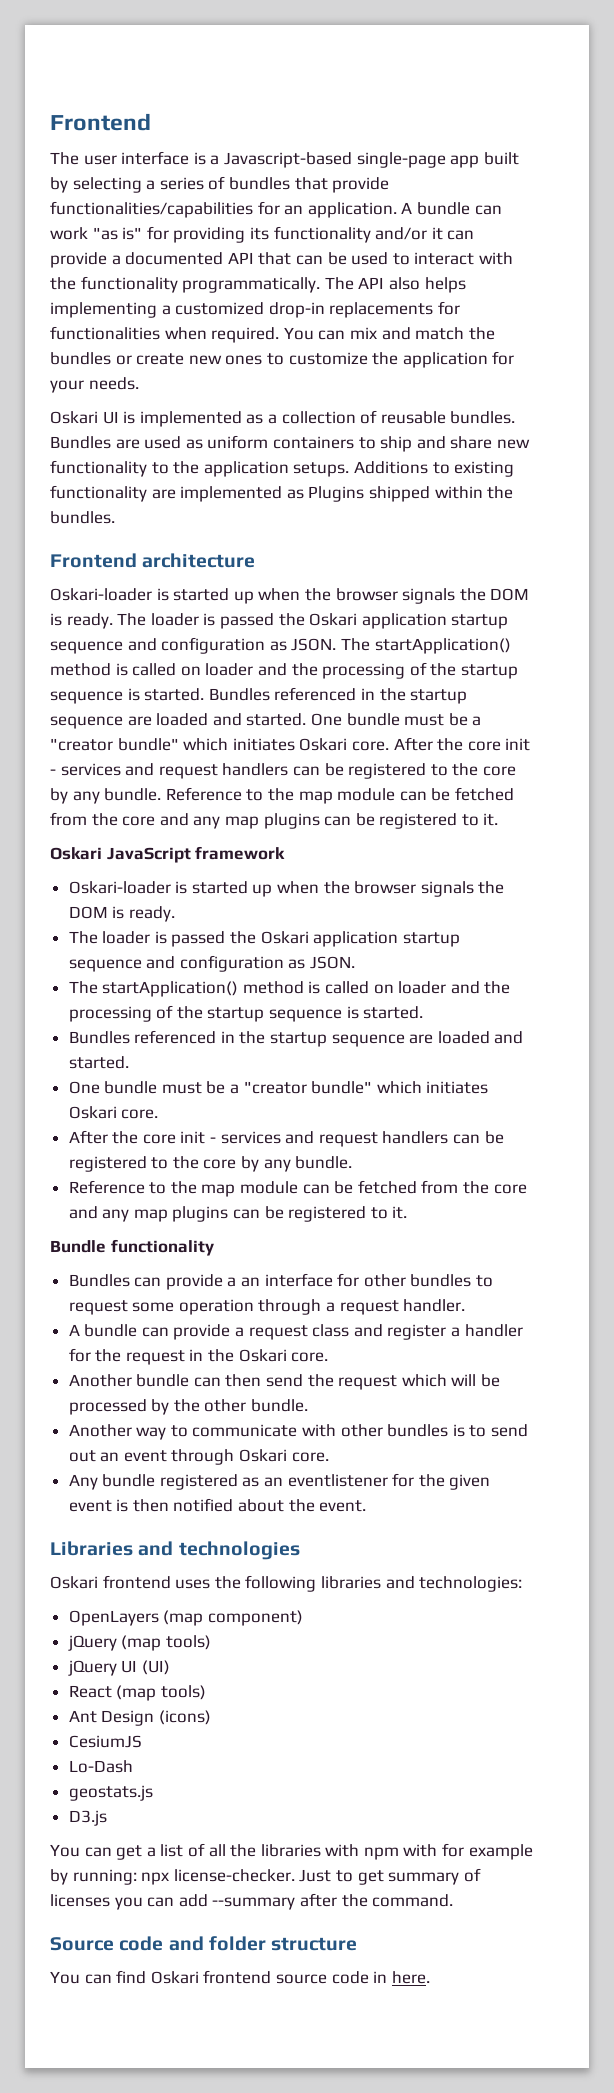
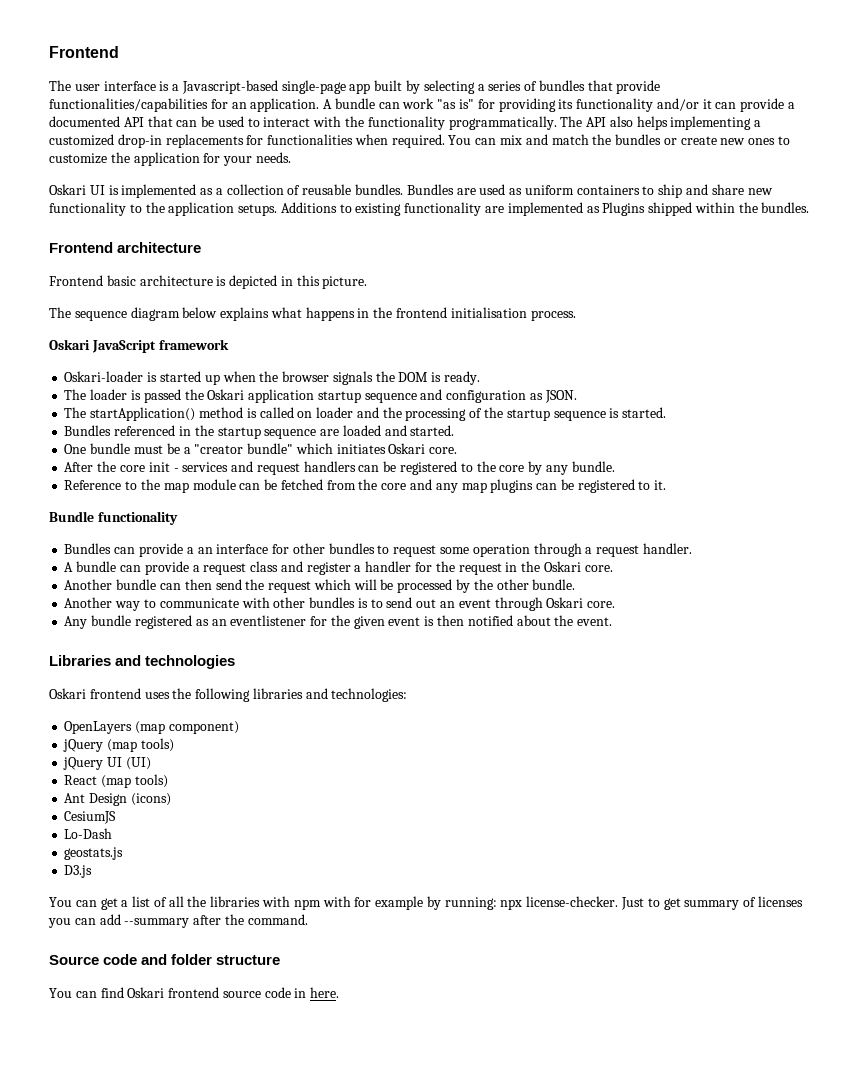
[50,588,530,604] [50,613,509,629] [50,637,511,654] [50,662,518,679] [50,687,468,704] [50,713,482,729] [50,737,531,751] [50,763,516,779] [50,787,514,804] [50,812,499,829] Oskari-loader is started up when the browser signals the DOM is ready. The loader is passed the Oskari application startup sequence and configuration as JSON. The startApplication() method is called on loader and the processing of the startup sequence is started. Bundles referenced in the startup sequence are loaded and started. One bundle must be a "creator bundle" which initiates Oskari core. After the core init - services and request handlers can be registered to the core by any bundle. Reference to the map module can be fetched from the core and any map plugins can be registered to it. -> [49,275,368,289] [49,307,576,321] Frontend basic architecture is depicted in this picture. // The sequence diagram below explains what happens in the frontend initialisation process.

